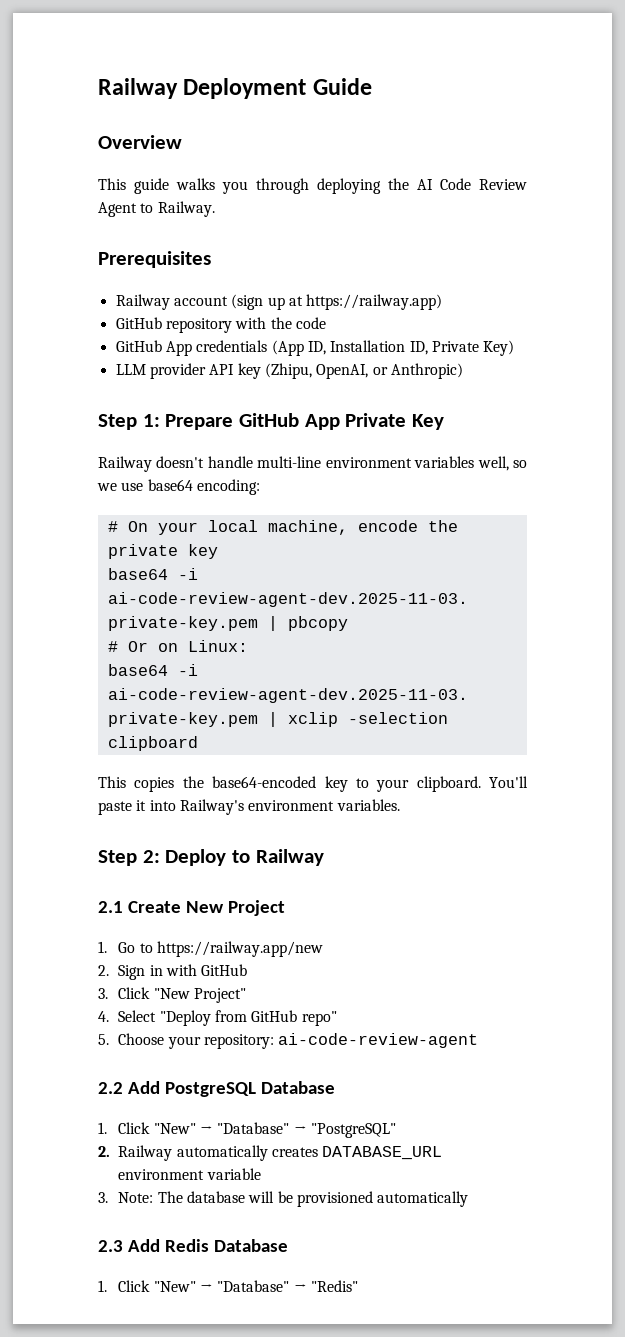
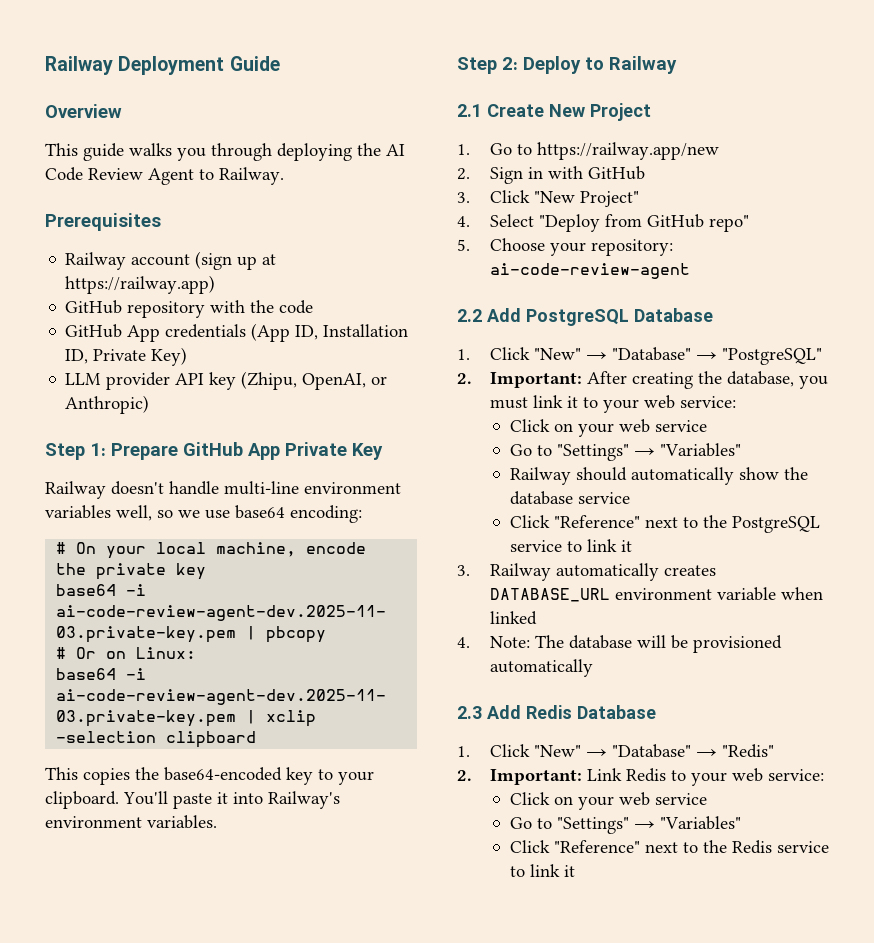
(110, 1151) none -> [489,371,828,389] [489,395,736,413] [509,419,707,437] [509,443,741,461] [509,467,808,485] [509,491,630,505] [509,515,820,533] [509,539,632,552] [457,565,470,576] Important: After creating the database, you must link it to your web service: // Click on your web service // Go to "Settings" → "Variables" // Railway should automatically show the database service // Click "Reference" next to the PostgreSQL service to link it // 3.
[98,1192,108,1203] // 3. -> [780,587,823,600] [489,611,537,625] [457,637,470,648] when linked // 4.
(358, 1286) none -> [457,768,824,786] [509,792,707,810] [509,816,741,834] [509,840,829,854] [509,864,575,877] // 2. Important: Link Redis to your web service: // Click on your web service // Go to "Settings" → "Variables" // Click "Reference" next to the Redis service to link it

